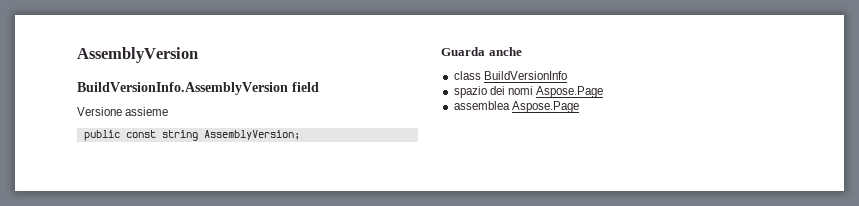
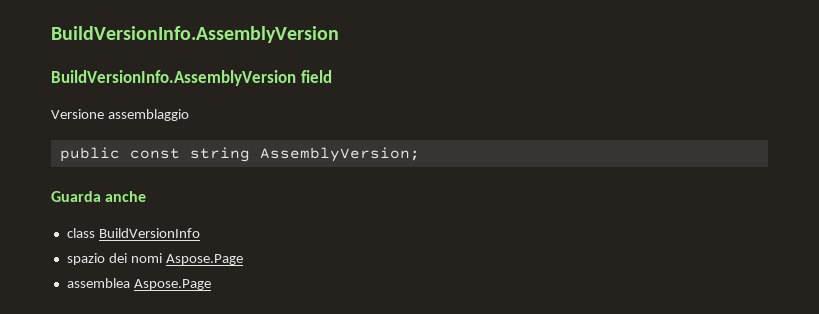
[77,47,198,63] AssemblyVersion -> [51,26,339,43] BuildVersionInfo.AssemblyVersion
[125,107,169,116] assieme -> [107,109,189,121] assemblaggio

